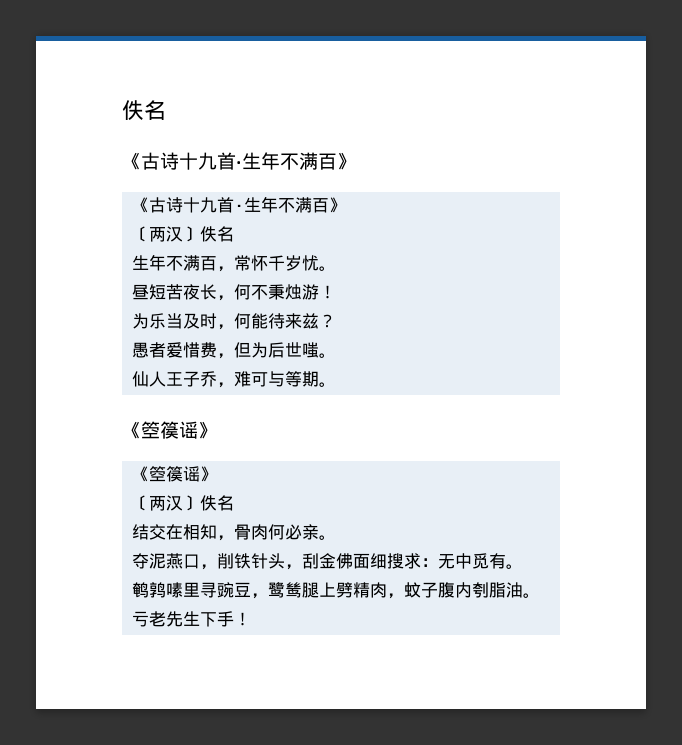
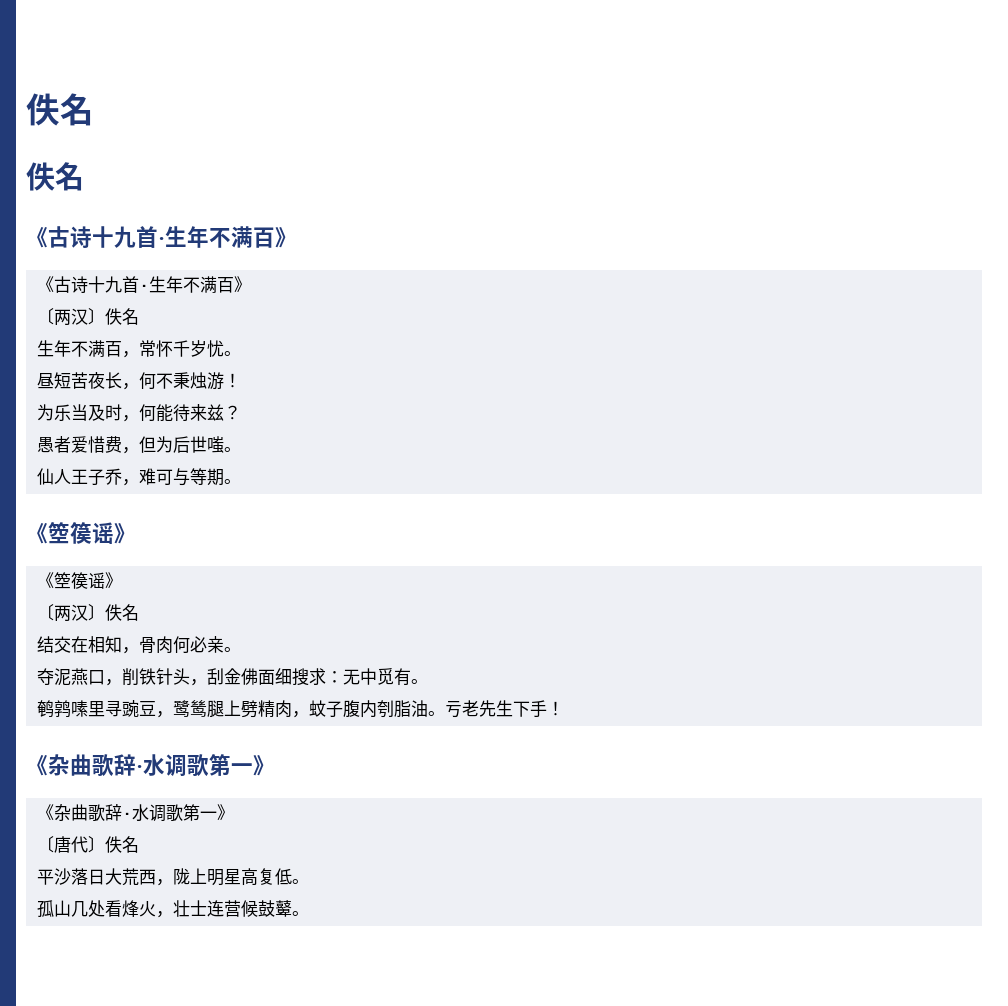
[122,100,166,121] 佚名 -> [26,93,94,126] [26,162,84,191] 佚名 // 佚名
(251, 619) none -> [26,754,275,777] [37,804,235,822] [37,836,140,853] [37,868,310,886] [37,900,310,918] // 《杂曲歌辞·水调歌第一》 // 《杂曲歌辞·水调歌第一》 // 〔唐代〕佚名 // 平沙落日大荒西，陇上明星高复低。 // 孤山几处看烽火，壮士连营候鼓鼙。

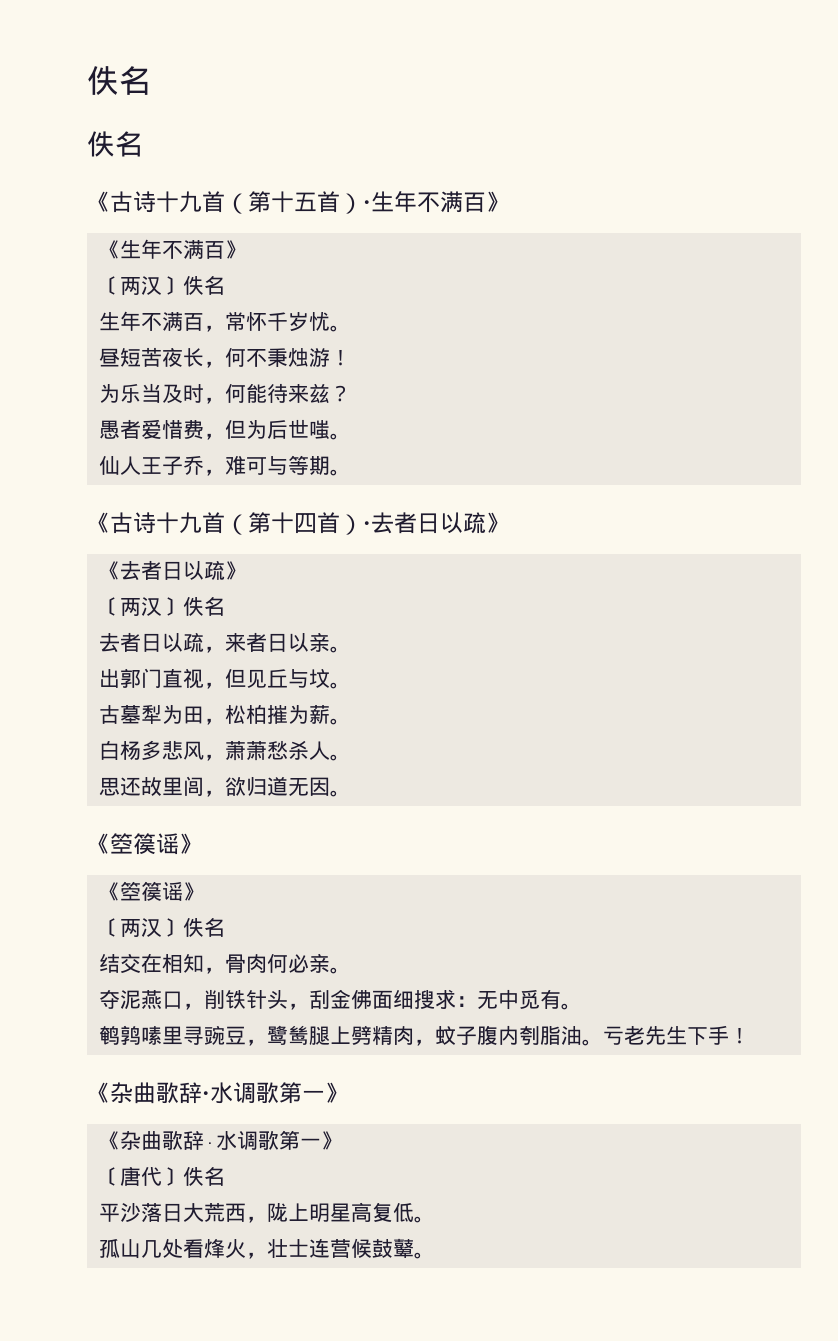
(158, 237) none -> [225,191,363,214] （第十五首）
[54,276,150,293] 古诗十九首· -> (120, 249) none
(242, 481) none -> [87,512,509,535] [99,560,246,581] [99,597,225,616] [99,632,351,653] [99,668,351,689] [99,704,351,725] [99,740,351,761] [99,776,351,797] // 《古诗十九首（第十四首）·去者日以疏》 // 《去者日以疏》 // 〔两汉〕佚名 // 去者日以疏，来者日以亲。 // 出郭门直视，但见丘与坟。 // 古墓犁为田，松柏摧为薪。 // 白杨多悲风，萧萧愁杀人。 // 思还故里闾，欲归道无因。

